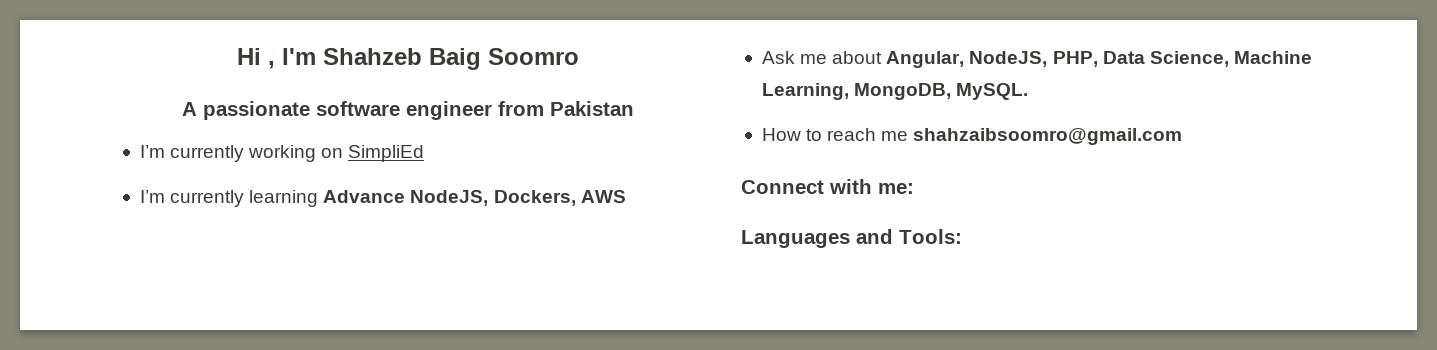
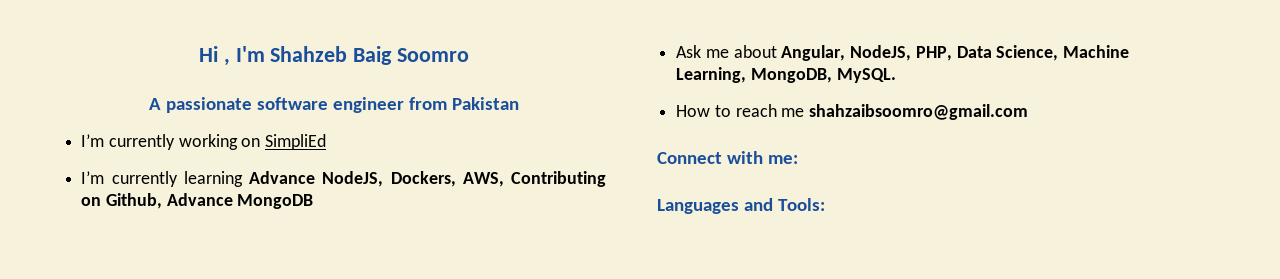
[580,190,626,203] AWS -> [462,171,606,187] [81,193,314,209] AWS, Contributing on Github, Advance MongoDB

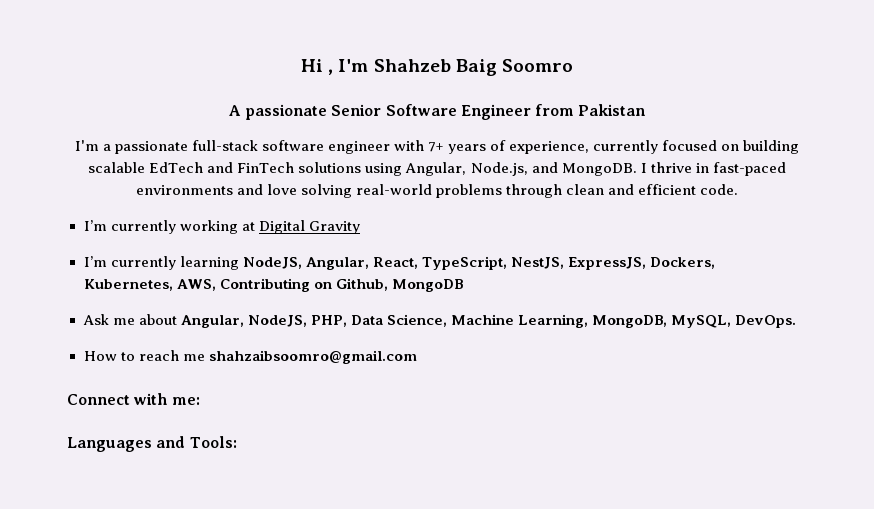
[256,97,405,113] software engineer -> [331,104,531,120] Senior Software Engineer
(520, 103) none -> [74,140,800,154] [88,162,786,176] [135,184,739,198] // I'm a passionate full-stack software engineer with 7+ years of experience, currently focused on building scalable EdTech and FinTech solutions using Angular, Node.js, and MongoDB. I thrive in fast-paced environments and love solving real-world problems through clean and efficient code.
[241,134,327,150] on SimpliEd -> [241,220,360,234] at Digital Gravity
[249,171,456,187] Advance NodeJS, Dockers, -> [242,256,715,270] [83,279,173,291] NodeJS, Angular, React, TypeScript, NestJS, ExpressJS, Dockers, Kubernetes,
[166,193,233,206] Advance -> (388, 284) none
[836,68,896,83] MySQL. -> [671,315,797,328] MySQL, DevOps.

